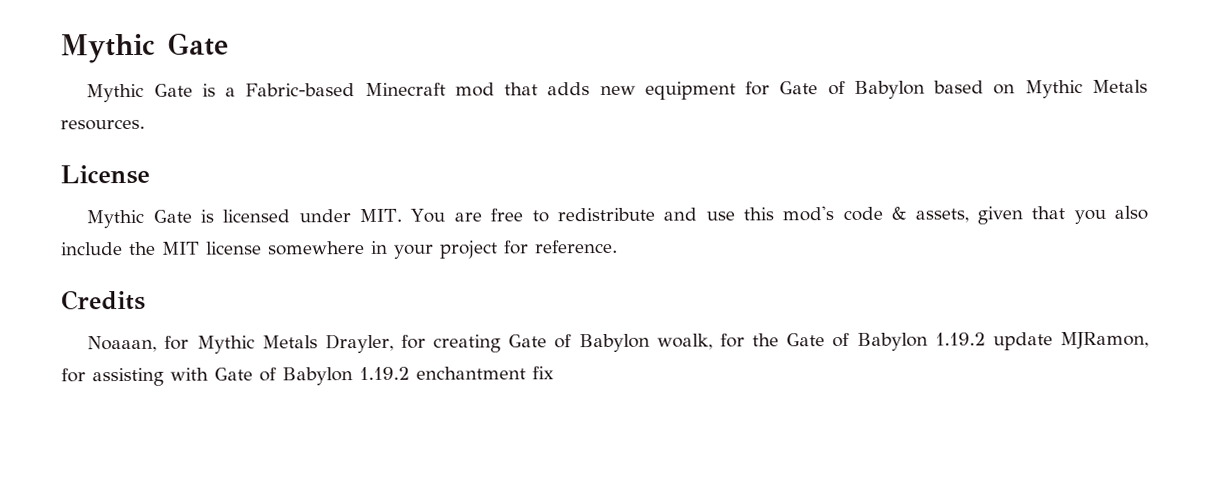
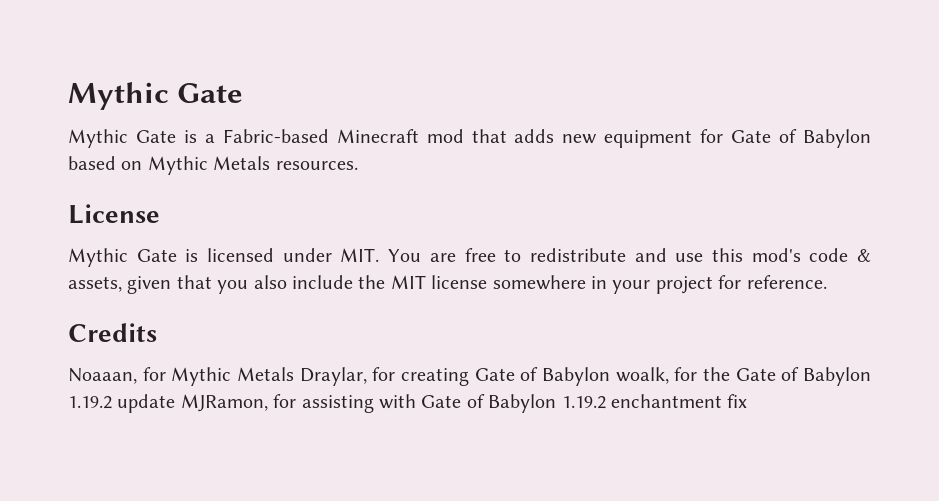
[324,333,394,354] Drayler, -> [299,367,367,386] Draylar,

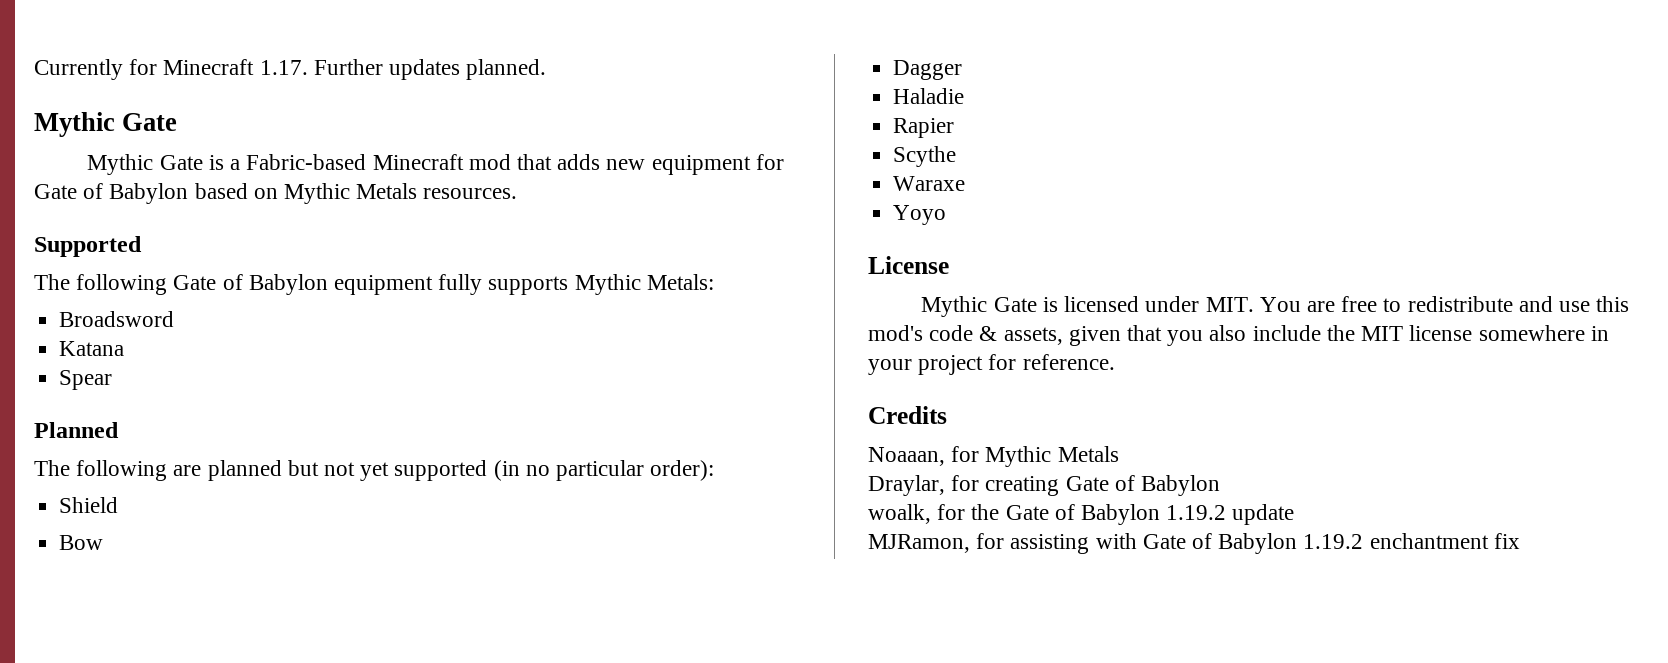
(68, 96) none -> [34,59,547,80] Currently for Minecraft 1.17. Further updates planned. //
(358, 165) none -> [34,236,142,257] [34,274,714,295] [59,311,175,327] [59,341,125,356] [59,370,113,390] [34,422,119,438] [34,460,715,481] [59,497,119,513] [59,535,104,550] [893,60,963,80] [893,88,965,104] [893,118,955,138] [893,146,957,167] [893,176,966,191] [893,205,947,225] // Supported // The following Gate of Babylon equipment fully supports Mythic Metals: // Broadsword // Katana // Spear // Planned // The following are planned but not yet supported (in no particular order): // Shield // Bow // Dagger // Haladie // Rapier // Scythe // Waraxe // Yoyo
(294, 374) none -> (1119, 454) //
(610, 376) none -> (1221, 485) //
(176, 403) none -> (1295, 514) //

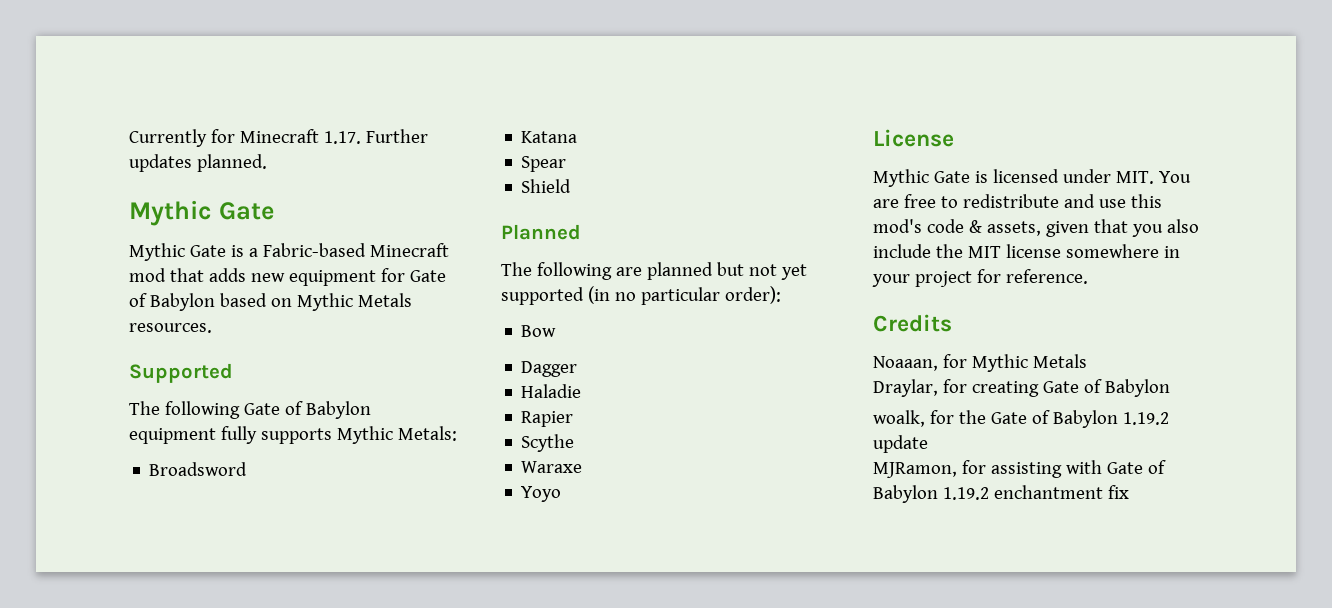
(113, 380) none -> [521,179,572,193] // Shield
[59,497,119,513] // Shield -> (781, 295) none

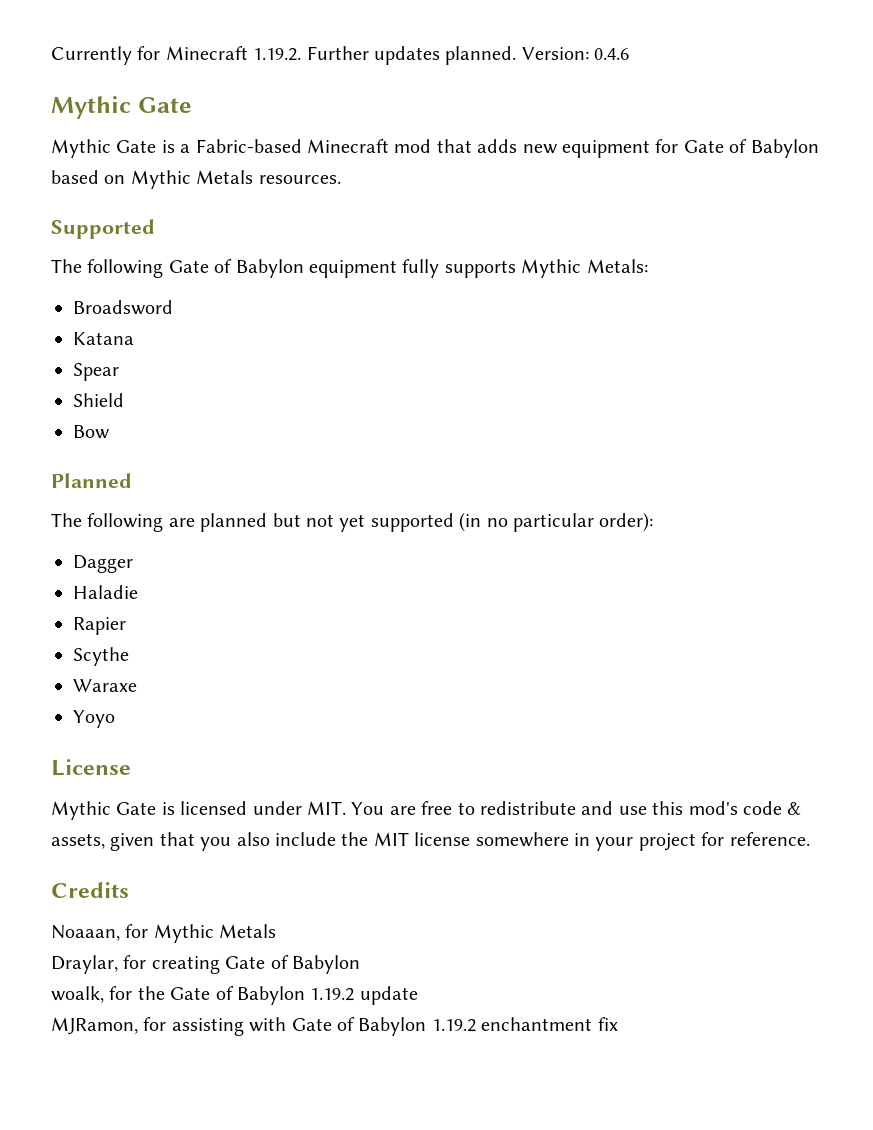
[323,131,361,144] 1.17. -> [253,48,302,61] 1.19.2.
(267, 163) none -> [521,47,630,60] Version: 0.4.6
(572, 186) none -> [73,425,110,439] // Bow
[521,325,557,337] // Bow -> (654, 522) none

